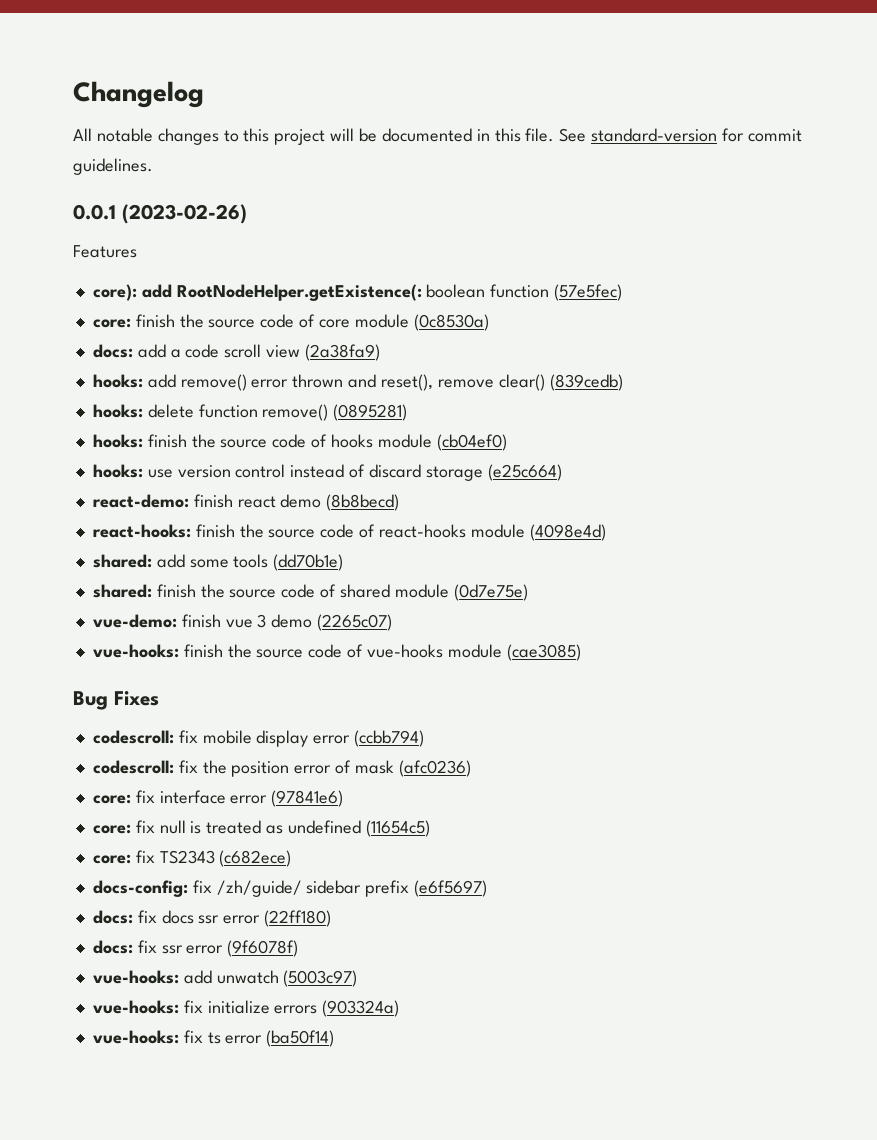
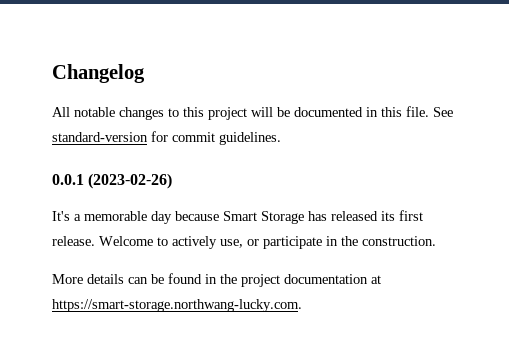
[73,245,137,258] [92,284,623,301] [92,314,489,331] [92,344,380,361] [92,374,623,391] [92,404,408,421] [92,434,507,451] [92,464,562,481] [92,494,400,511] [92,524,606,541] [92,554,344,571] [92,584,528,601] [92,614,393,631] [92,644,581,661] [73,691,159,710] [92,730,425,747] [92,760,471,777] [92,790,344,807] [92,820,430,837] [92,850,292,867] [92,880,488,897] [92,910,332,927] [92,940,299,957] [92,970,358,987] [92,1000,400,1017] [92,1030,335,1047] Features // core): add RootNodeHelper.getExistence(: boolean function (57e5fec) // core: finish the source code of core module (0c8530a) // docs: add a code scroll view (2a38fa9) // hooks: add remove() error thrown and reset(), remove clear() (839cedb) // hooks: delete function remove() (0895281) // hooks: finish the source code of hooks module (cb04ef0) // hooks: use version control instead of discard storage (e25c664) // react-demo: finish react demo (8b8becd) // react-hooks: finish the source code of react-hooks module (4098e4d) // shared: add some tools (dd70b1e) // shared: finish the source code of shared module (0d7e75e) // vue-demo: finish vue 3 demo (2265c07) // vue-hooks: finish the source code of vue-hooks module (cae3085) // Bug Fixes // codescroll: fix mobile display error (ccbb794) // codescroll: fix the position error of mask (afc0236) // core: fix interface error (97841e6) // core: fix null is treated as undefined (11654c5) // core: fix TS2343 (c682ece) // docs-config: fix /zh/guide/ sidebar prefix (e6f5697) // docs: fix docs ssr error (22ff180) // docs: fix ssr error (9f6078f) // vue-hooks: add unwatch (5003c97) // vue-hooks: fix initialize errors (903324a) // vue-hooks: fix ts error (ba50f14) -> [52,210,423,224] [52,236,436,249] [52,273,381,287] [52,299,302,312] It's a memorable day because Smart Storage has released its first release. Welcome to actively use, or participate in the construction. // More details can be found in the project documentation at https://smart-storage.northwang-lucky.com.

